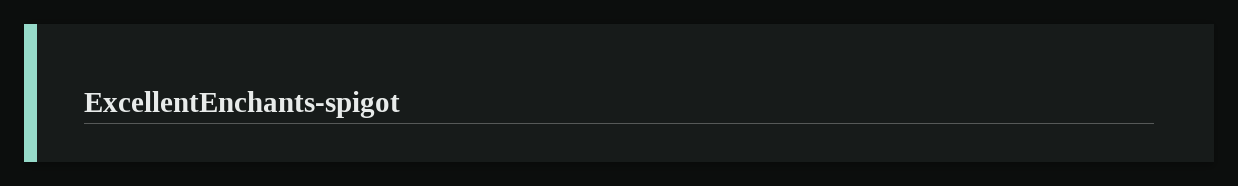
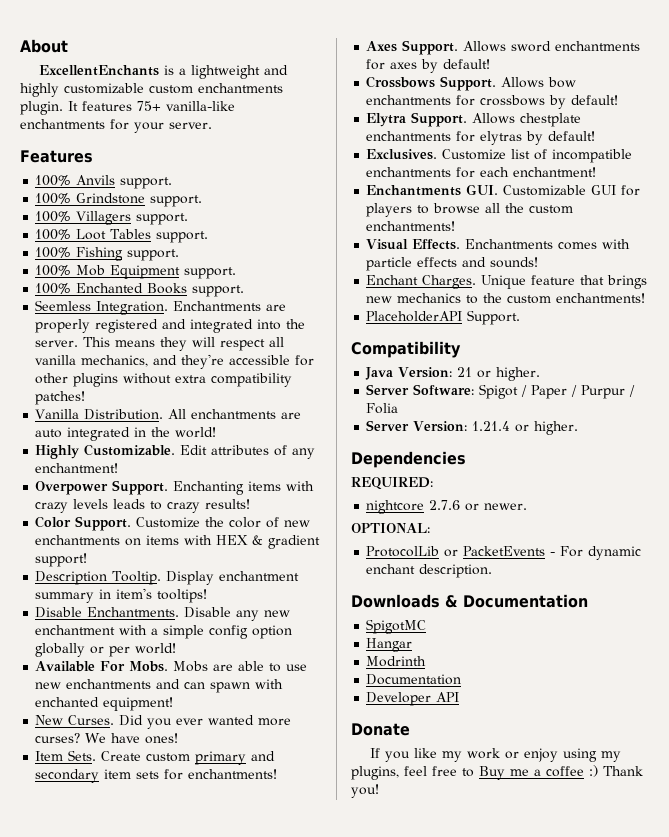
[84,91,400,118] ExcellentEnchants-spigot -> [20,39,68,53] [39,65,289,79] [20,83,283,97] [20,101,235,115] [20,119,212,133] [20,150,93,163] [35,175,173,189] [35,193,203,207] [35,211,189,225] [35,229,209,243] [35,247,180,261] [35,265,237,279] [35,283,245,297] [35,300,287,315] [35,319,306,333] [35,337,285,351] [35,354,315,369] [35,373,293,387] [35,391,86,405] [35,409,302,420] [35,427,217,441] [35,444,316,459] [35,463,119,473] [35,480,315,495] [35,499,251,513] [35,516,311,531] [35,535,321,549] [35,553,88,567] [35,571,300,585] [35,588,208,603] [35,607,291,621] [35,625,293,639] [35,643,177,657] [35,661,308,672] [35,679,284,693] [35,697,174,711] [35,715,292,729] [35,733,179,744] [35,750,276,765] [35,769,278,783] [366,40,641,55] [366,59,491,73] [366,76,577,91] [366,95,619,109] [366,112,582,127] [366,131,596,145] [366,149,633,163] [366,167,597,178] [366,184,641,196] [366,203,574,217] [366,221,456,231] [366,239,631,250] [366,257,539,271] [366,275,648,289] [366,293,646,304] [366,310,521,325] [351,341,461,358] [365,367,541,381] [366,384,636,399] [366,403,399,414] [366,420,579,435] [351,451,466,468] [351,477,433,490] [366,500,528,514] [351,523,430,533] [366,546,642,560] [366,564,493,578] [351,594,588,608] [366,619,427,634] [366,638,413,652] [366,656,427,667] [366,674,462,685] [366,692,460,706] [351,723,410,736] [370,748,622,762] [351,765,643,780] [351,784,379,798] About // ExcellentEnchants is a lightweight and highly customizable custom enchantments plugin. It features 75+ vanilla-like enchantments for your server. // Features // 100% Anvils support. // 100% Grindstone support. // 100% Villagers support. // 100% Loot Tables support. // 100% Fishing support. // 100% Mob Equipment support. // 100% Enchanted Books support. // Seemless Integration. Enchantments are properly registered and integrated into the server. This means they will respect all vanilla mechanics, and they're accessible for other plugins without extra compatibility patches! // Vanilla Distribution. All enchantments are auto integrated in the world! // Highly Customizable. Edit attributes of any enchantment! // Overpower Support. Enchanting items with crazy levels leads to crazy results! // Color Support. Customize the color of new enchantments on items with HEX & gradient support! // Description Tooltip. Display enchantment summary in item's tooltips! // Disable Enchantments. Disable any new enchantment with a simple config option globally or per world! // Available For Mobs. Mobs are able to use new enchantments and can spawn with enchanted equipment! // New Curses. Did you ever wanted more curses? We have ones! // Item Sets. Create custom primary and secondary item sets for enchantments! // Axes Support. Allows sword enchantments for axes by default! // Crossbows Support. Allows bow enchantments for crossbows by default! // Elytra Support. Allows chestplate enchantments for elytras by default! // Exclusives. Customize list of incompatible enchantments for each enchantment! // Enchantments GUI. Customizable GUI for players to browse all the custom enchantments! // Visual Effects. Enchantments comes with particle effects and sounds! // Enchant Charges. Unique feature that brings new mechanics to the custom enchantments! // PlaceholderAPI Support. // Compatibility // Java Version: 21 or higher. // Server Software: Spigot / Paper / Purpur / Folia // Server Version: 1.21.4 or higher. // Dependencies // REQUIRED: // nightcore 2.7.6 or newer. // OPTIONAL: // ProtocolLib or PacketEvents - For dynamic enchant description. // Downloads & Documentation // SpigotMC // Hangar // Modrinth // Documentation // Developer API // Donate // If you like my work or enjoy using my plugins, feel free to Buy me a coffee :) Thank you!

